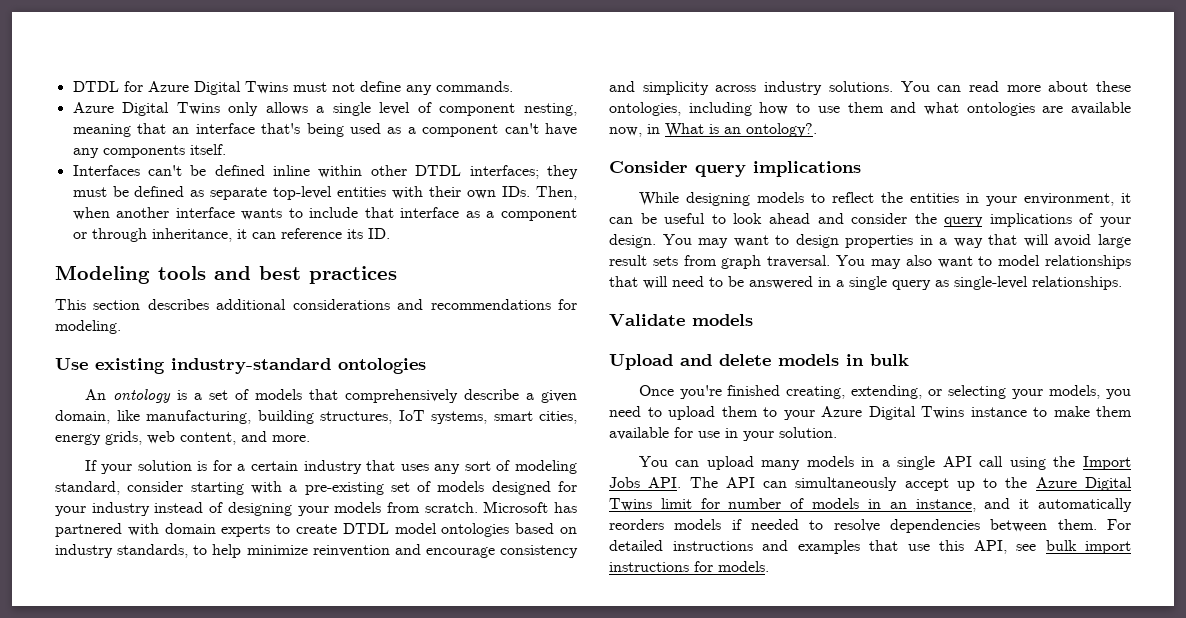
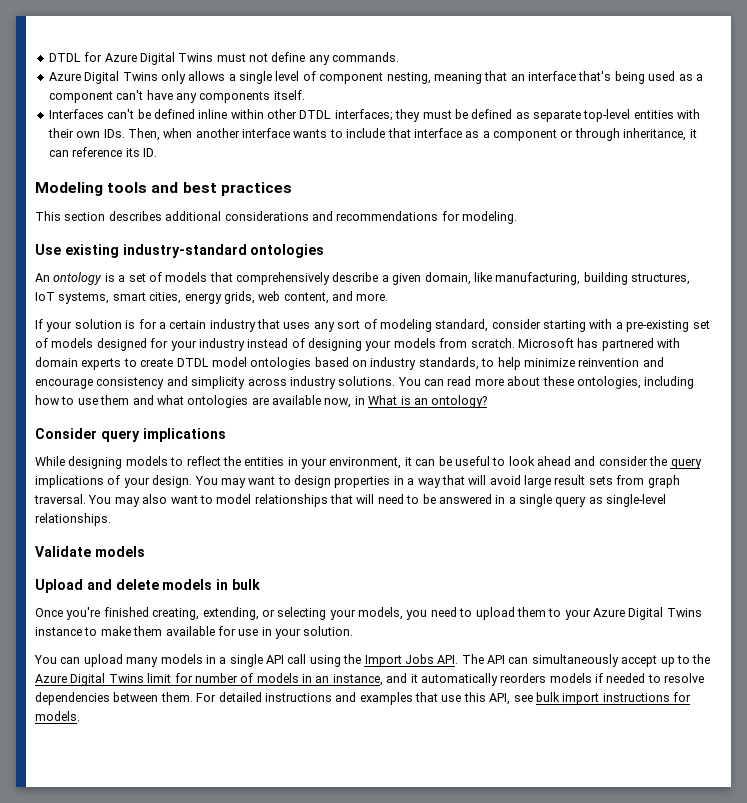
[746,123,817,137] ontology?. -> [431,395,488,408] ontology?

